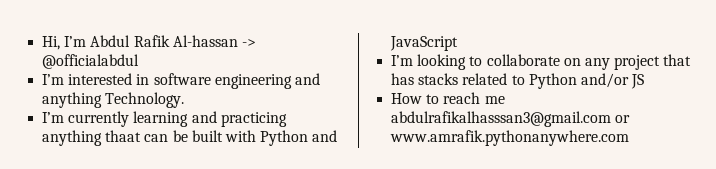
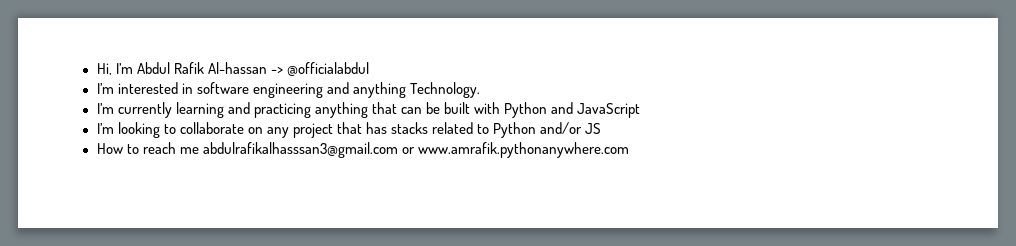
[105,130,142,142] thaat -> [371,102,397,114] that

